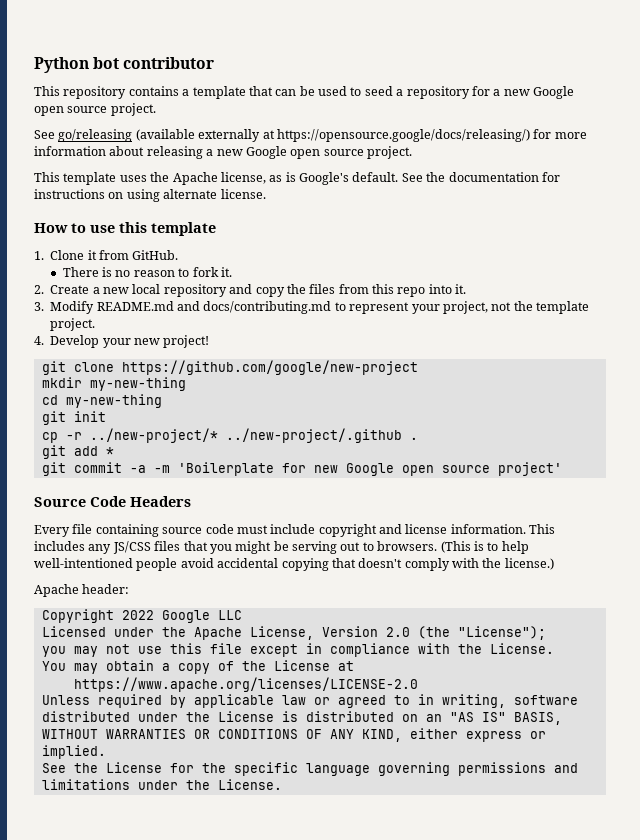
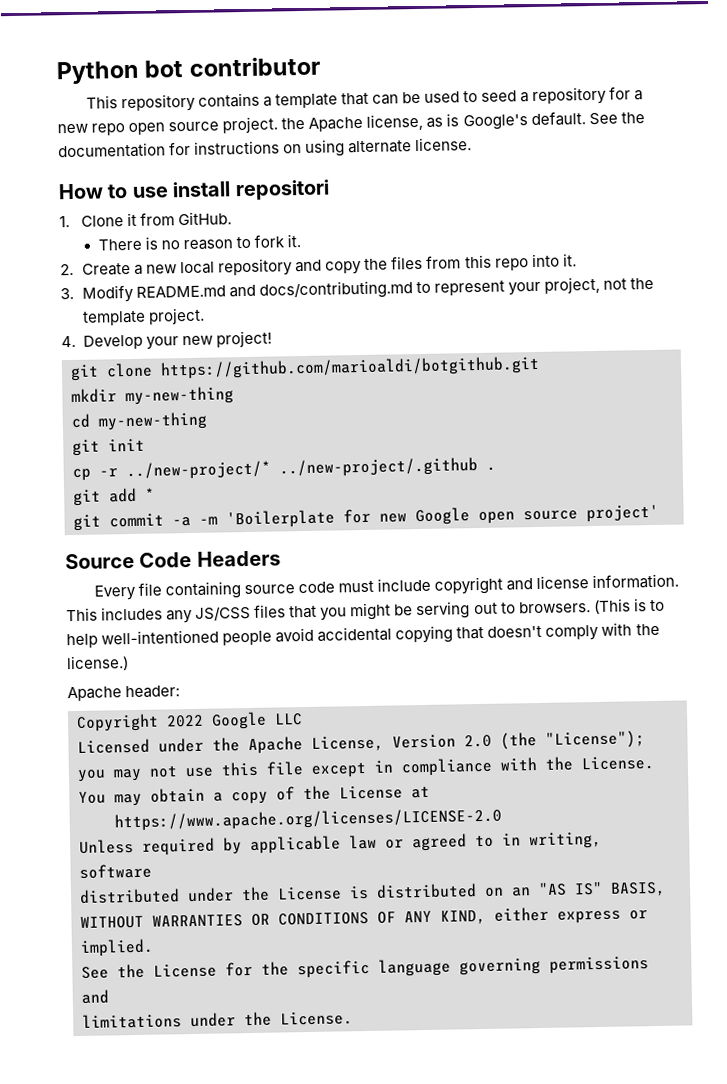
[533,86,574,99] [34,103,156,116] [34,129,587,142] [34,146,412,159] [34,172,147,185] Google open source project. // See go/releasing (available externally at https://opensource.google/docs/releasing/) for more information about releasing a new Google open source project. // This template uses -> [91,116,279,136] repo open source project.
[119,222,216,236] this template -> [172,179,330,201] install repositori
[121,360,418,375] https://github.com/google/new-project -> [160,355,540,380] https://github.com/marioaldi/botgithub.git

